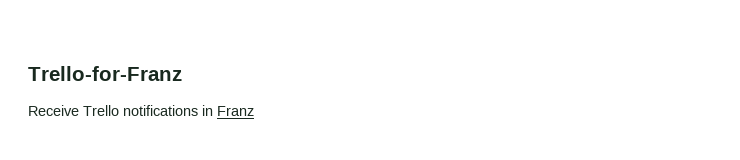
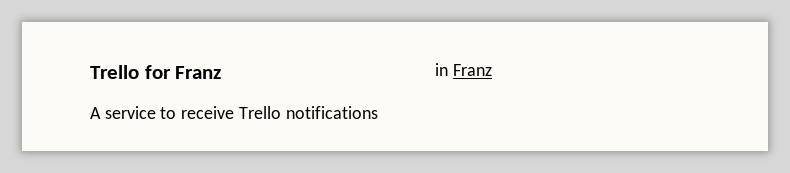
[28,66,182,81] [28,105,79,116] Trello-for-Franz // Receive -> [90,65,222,79] [90,106,235,119] Trello for Franz // A service to receive

